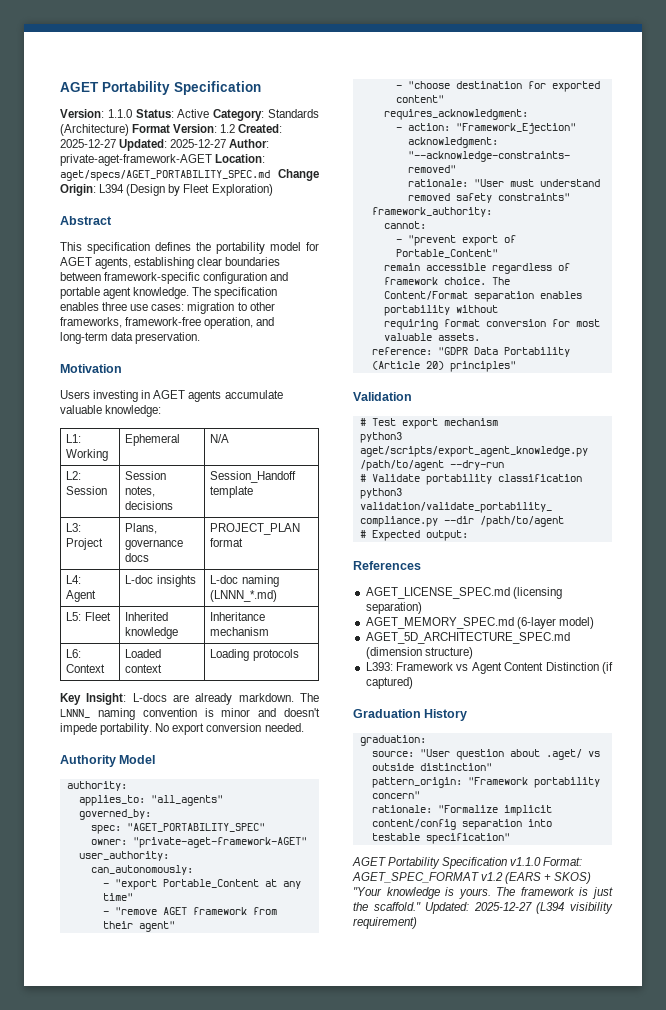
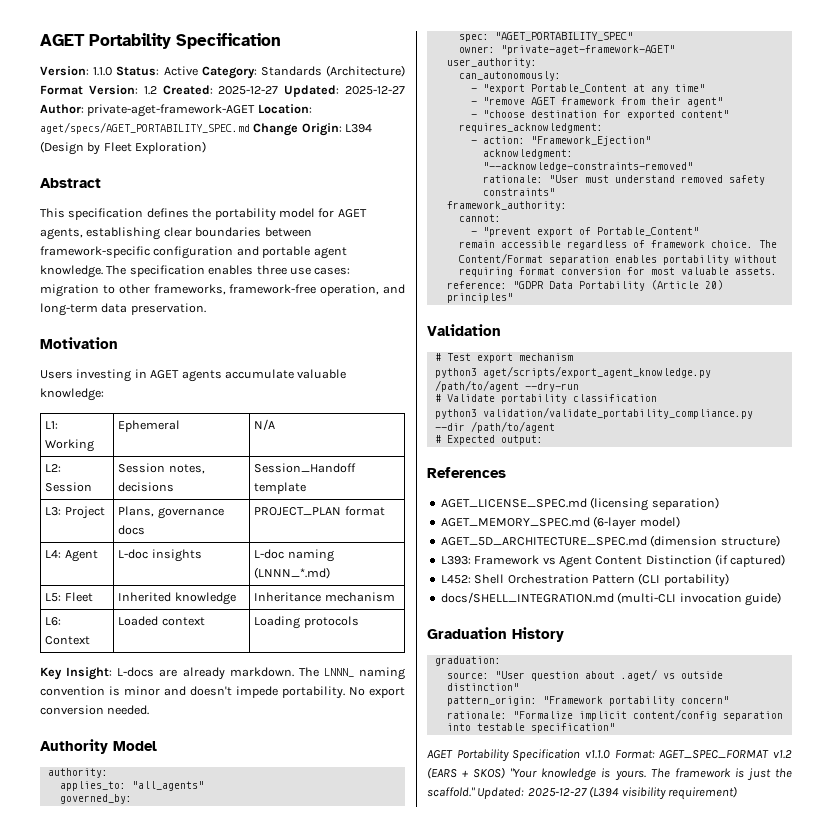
(413, 683) none -> [440,573,729,587] [440,592,781,606] // L452: Shell Orchestration Pattern (CLI portability) // docs/SHELL_INTEGRATION.md (multi-CLI invocation guide)

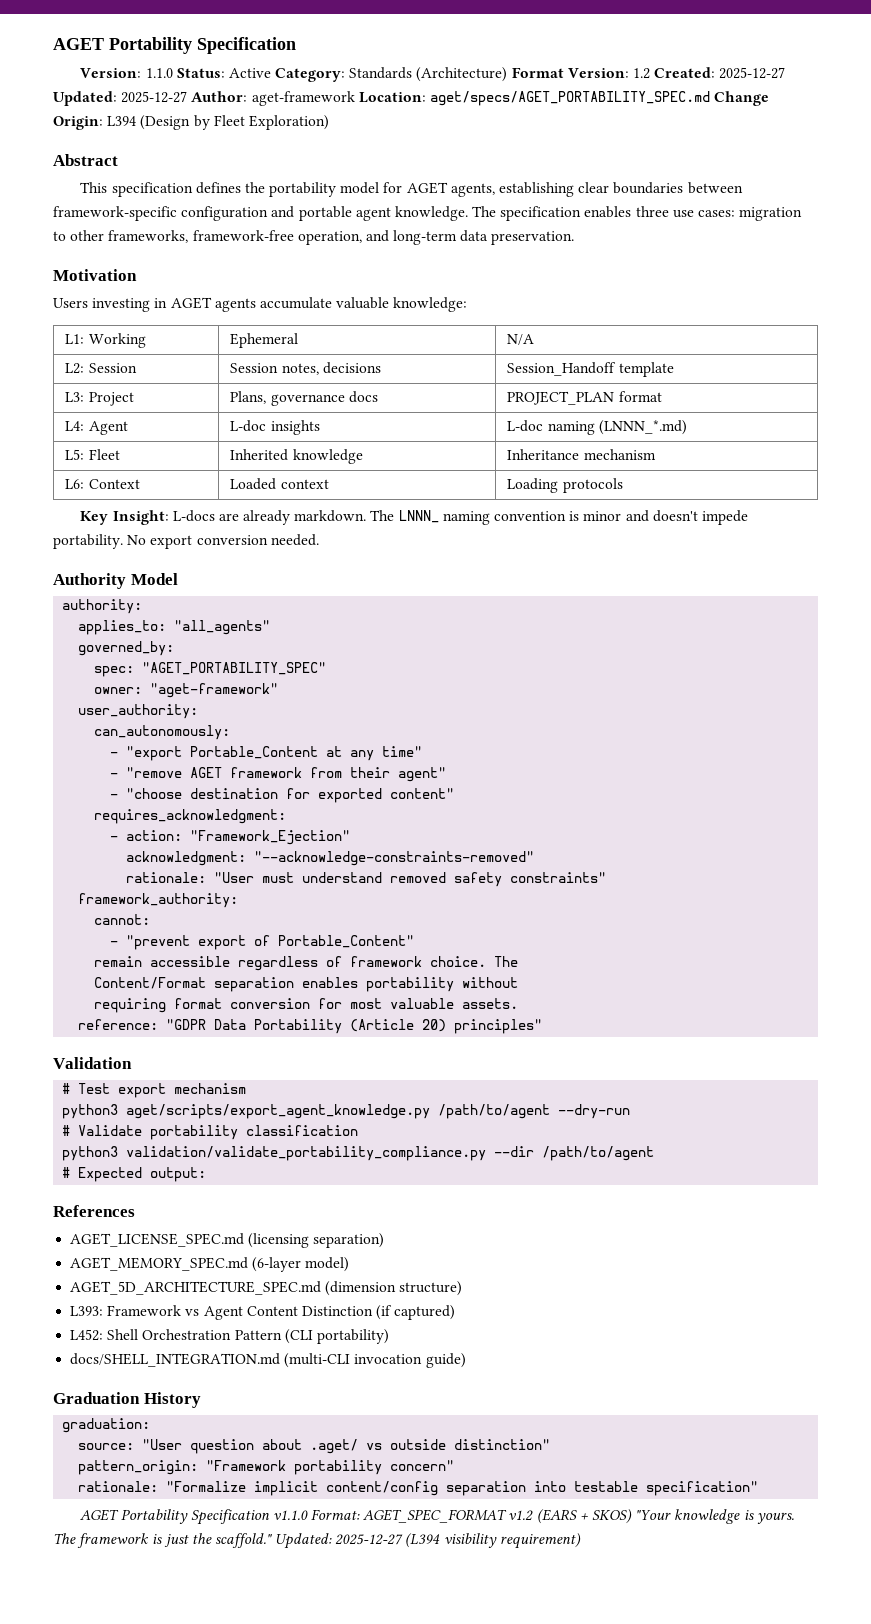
[87,104,256,117] private-aget-framework-AGET -> [251,91,355,106] aget-framework
[500,45,675,55] "private-aget-framework-AGET" -> [150,683,279,698] "aget-framework"

